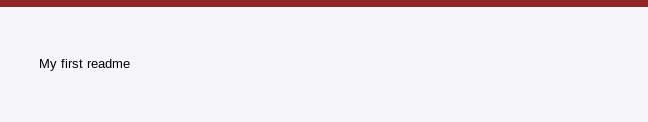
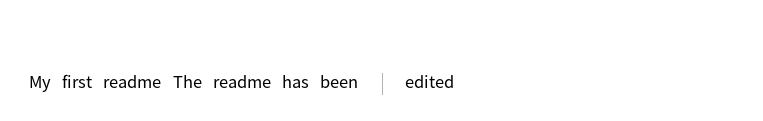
(130, 63) none -> [172,75,454,88] The readme has been edited

